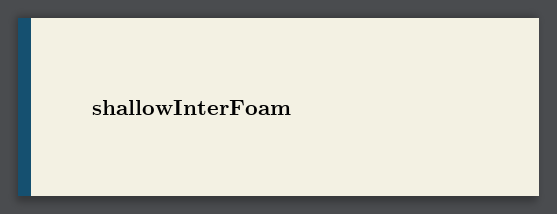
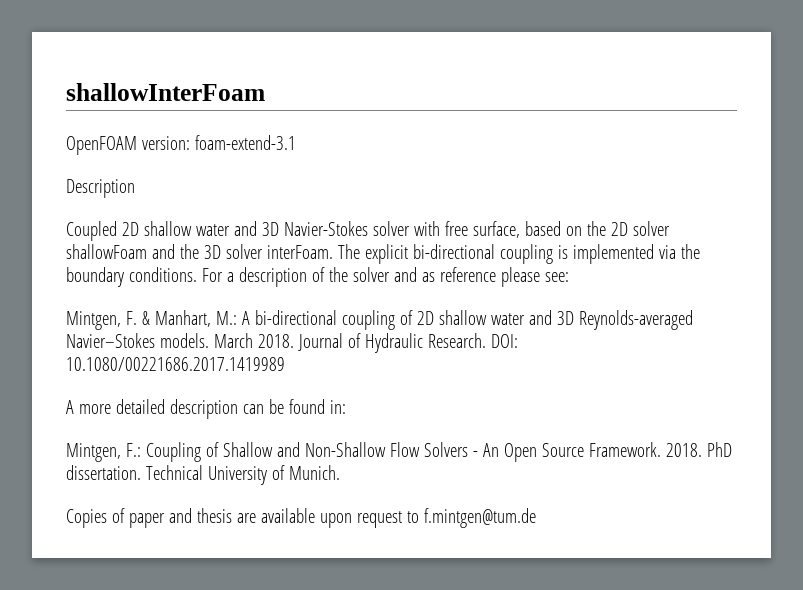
(291, 107) none -> [66,135,296,155] [66,179,135,198] [66,221,670,241] [66,244,700,264] [66,267,569,287] [66,310,693,330] [66,333,518,353] [66,357,285,371] [66,399,346,419] [66,442,732,462] [66,465,340,485] [66,508,536,528] // OpenFOAM version: foam-extend-3.1 // Description // Coupled 2D shallow water and 3D Navier-Stokes solver with free surface, based on the 2D solver shallowFoam and the 3D solver interFoam. The explicit bi-directional coupling is implemented via the boundary conditions. For a description of the solver and as reference please see: // Mintgen, F. & Manhart, M.: A bi-directional coupling of 2D shallow water and 3D Reynolds-averaged Navier–Stokes models. March 2018. Journal of Hydraulic Research. DOI: 10.1080/00221686.2017.1419989 // A more detailed description can be found in: // Mintgen, F.: Coupling of Shallow and Non-Shallow Flow Solvers - An Open Source Framework. 2018. PhD dissertation. Technical University of Munich. // Copies of paper and thesis are available upon request to f.mintgen@tum.de

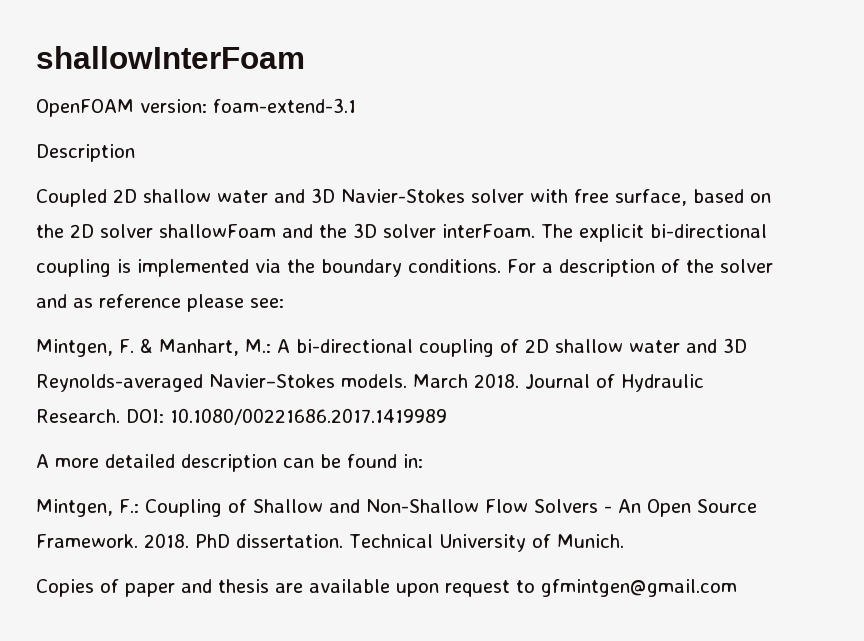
[423,508,536,528] f.mintgen@tum.de -> [541,579,737,597] gfmintgen@gmail.com

